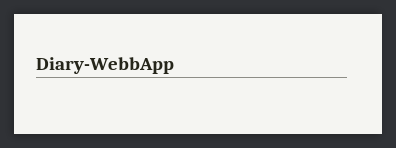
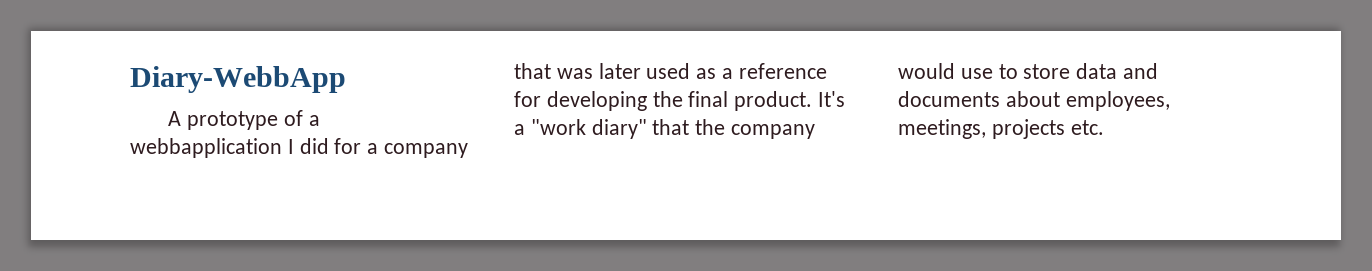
(174, 65) none -> [168,110,320,130] [130,138,469,158] [514,63,827,79] [514,91,846,111] [514,119,816,139] [898,63,1159,79] [898,91,1170,111] [898,119,1104,139] // A prototype of a webbapplication I did for a company that was later used as a reference for developing the final product. It's a "work diary" that the company would use to store data and documents about employees, meetings, projects etc.

